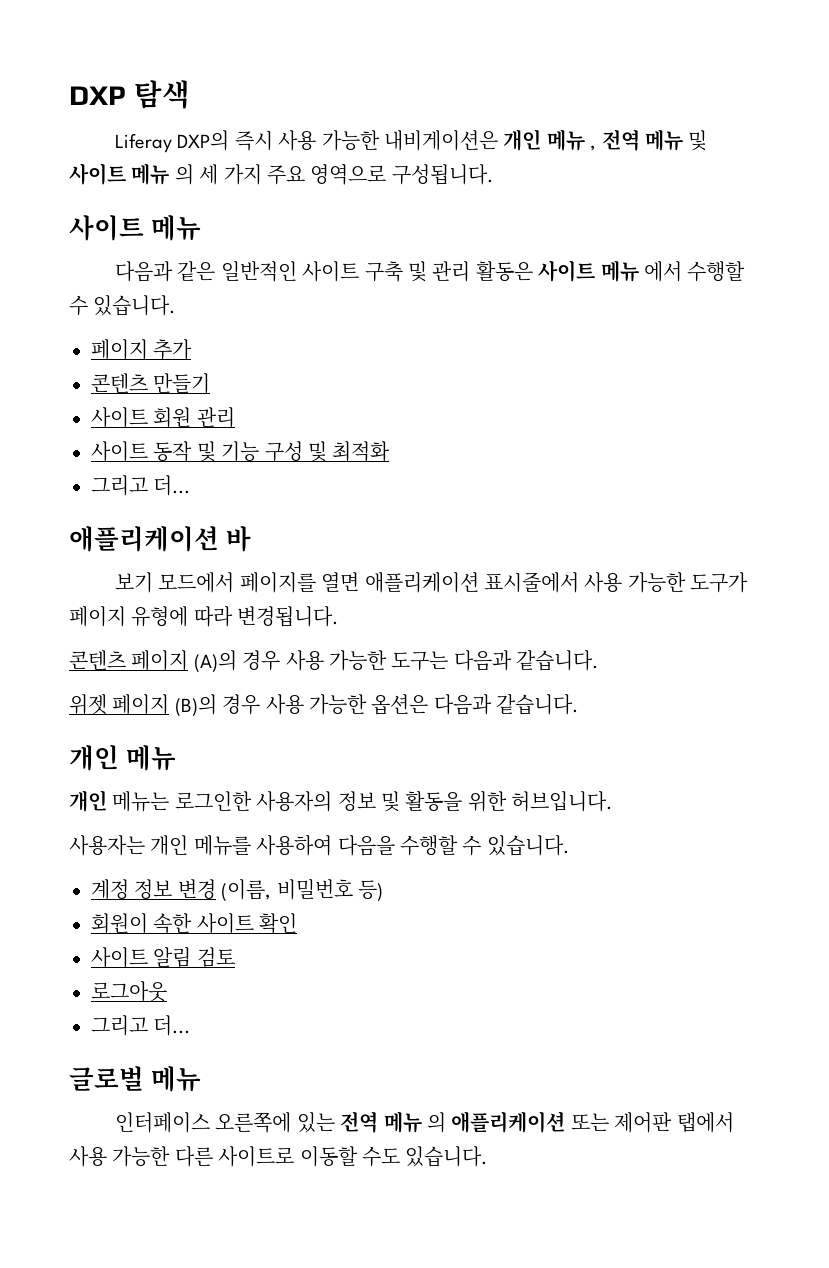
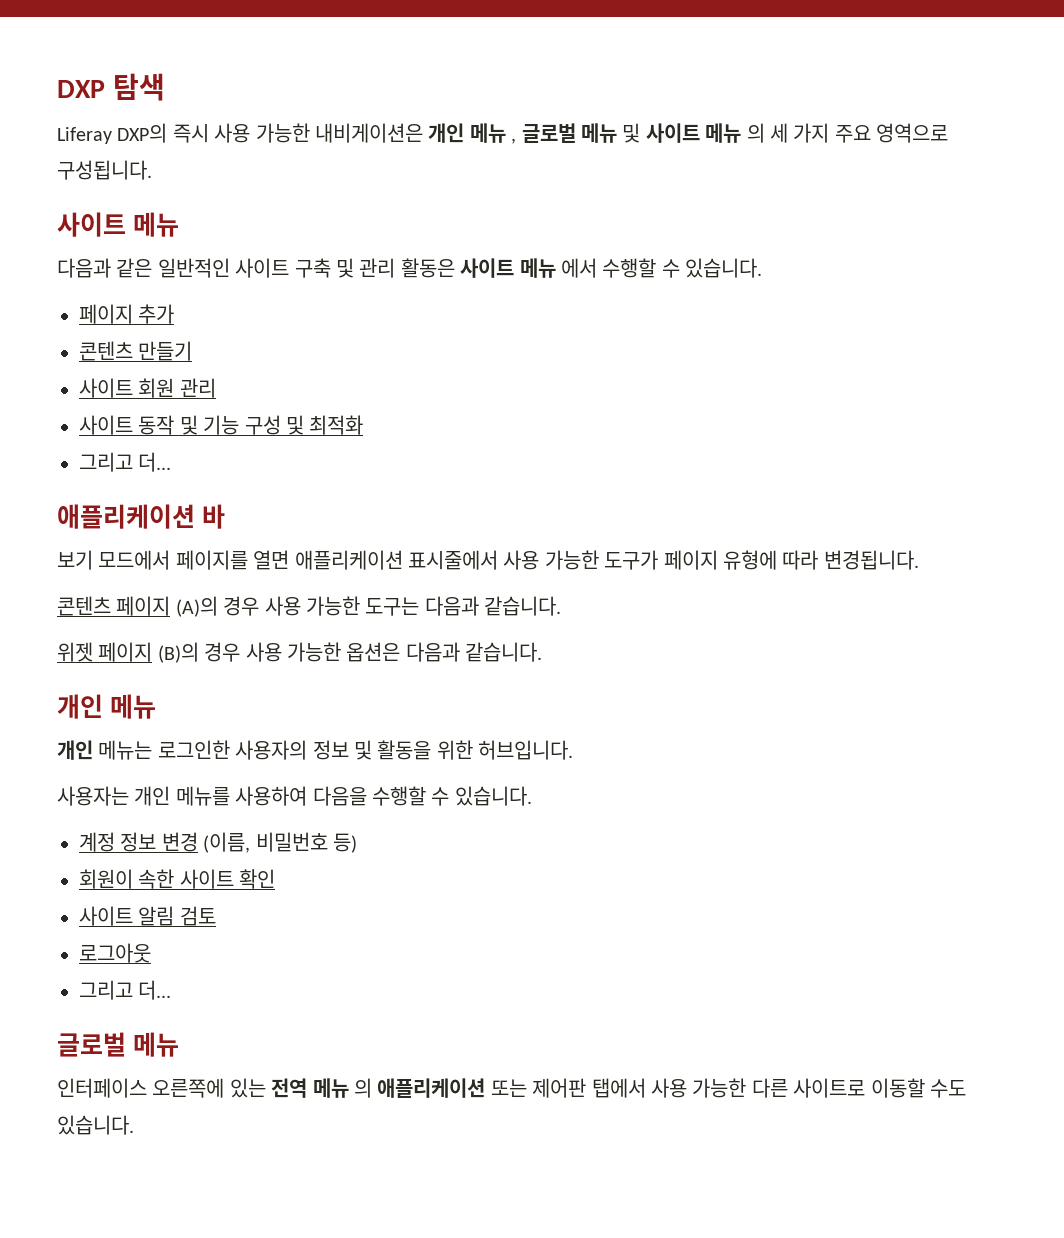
[601,129,640,151] 전역 -> [521,123,576,143] 글로벌

